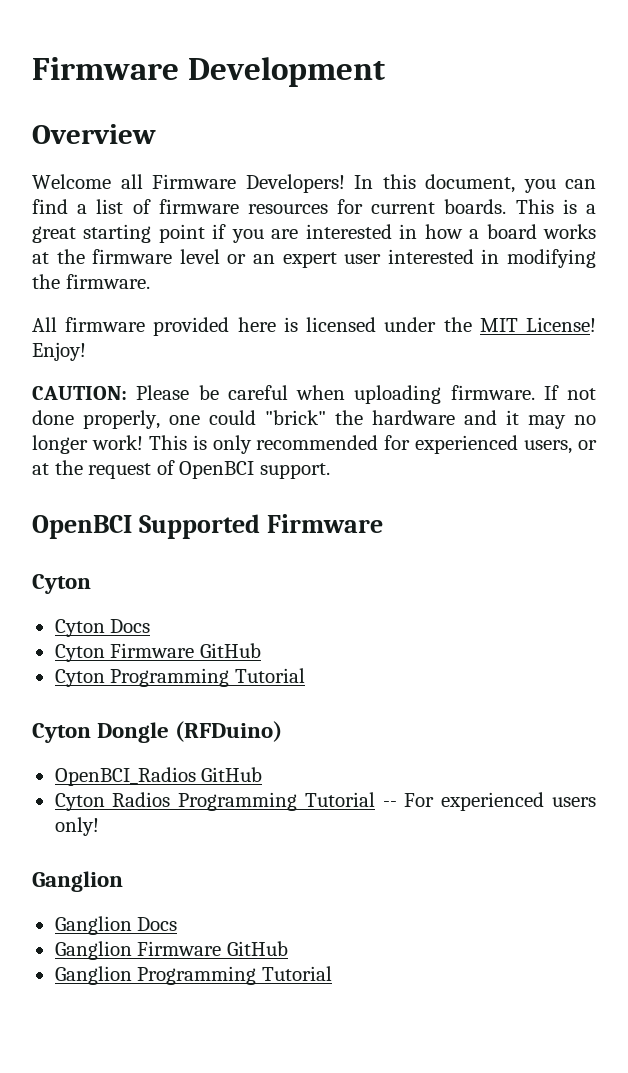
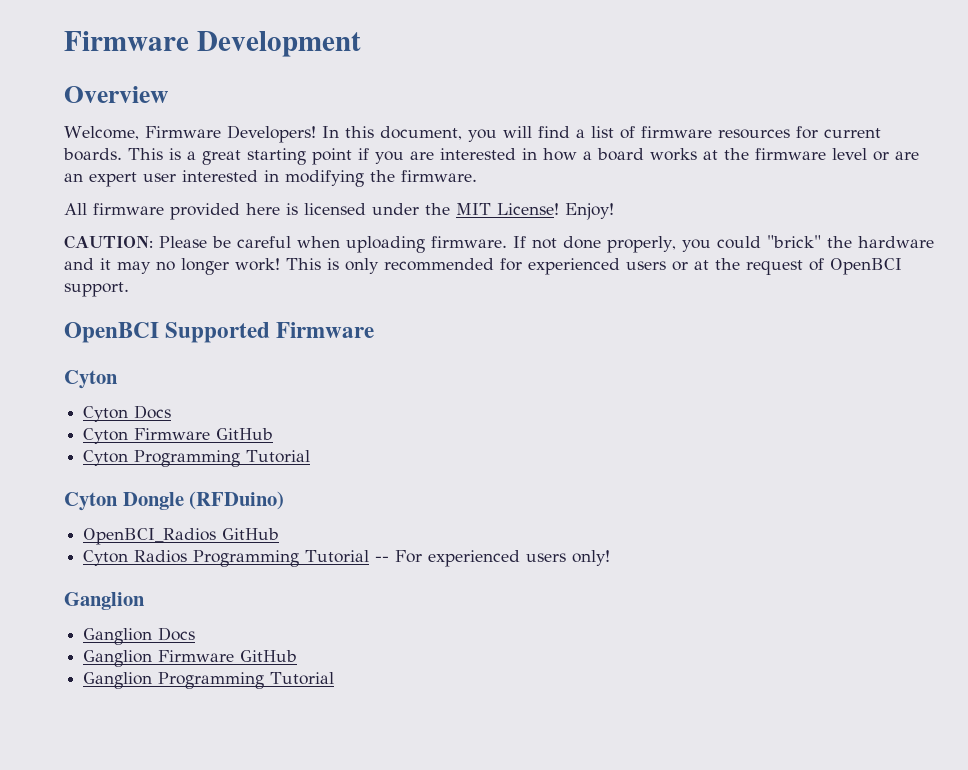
[32,174,143,189] Welcome all -> [64,126,139,140] Welcome,
[565,179,596,189] can -> [502,126,532,138] will
(247, 259) none -> [895,151,919,160] are
[169,415,200,425] one -> [681,239,711,252] you
[524,440,573,454] users, -> [626,261,666,270] users

